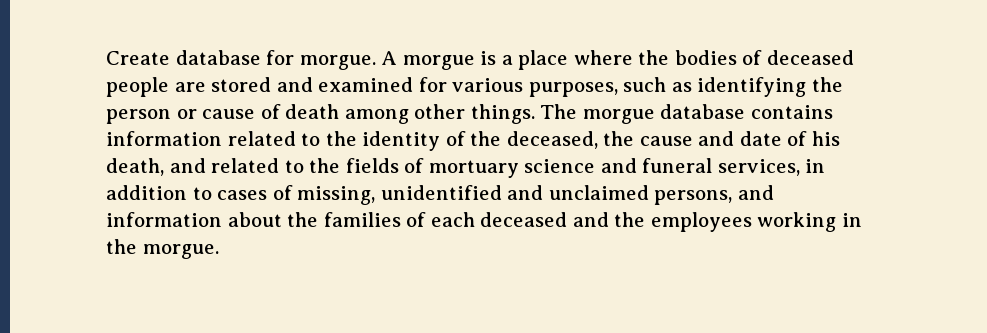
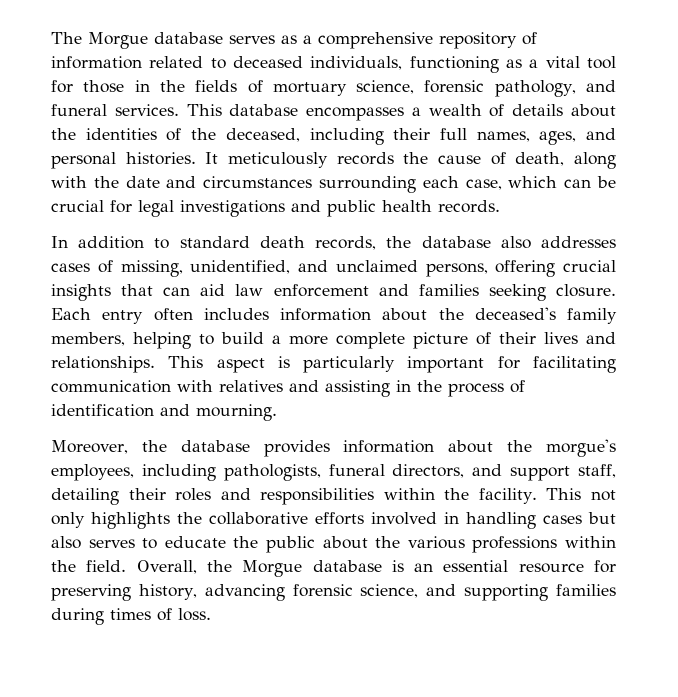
[106,50,854,70] [106,77,843,97] [106,104,833,124] [106,131,840,151] [106,158,826,178] [106,185,212,200] Create database for morgue. A morgue is a place where the bodies of deceased people are stored and examined for various purposes, such as identifying the person or cause of death among other things. The morgue database contains information related to the identity of the deceased, the cause and date of his death, and related to the fields of mortuary science and funeral services, in addition to -> [51,32,537,49] [51,56,616,73] [51,80,616,97] [51,104,616,121] [51,128,616,145] [51,152,617,169] [51,176,616,193] [51,200,500,217] [51,236,616,250] The Morgue database serves as a comprehensive repository of information related to deceased individuals, functioning as a vital tool for those in the fields of mortuary science, forensic pathology, and funeral services. This database encompasses a wealth of details about the identities of the deceased, including their full names, ages, and personal histories. It meticulously records the cause of death, along with the date and circumstances surrounding each case, which can be crucial for legal investigations and public health records. // In addition to standard death records, the database also addresses
[380,185,502,200] unidentified -> [190,260,291,274] unidentified,
[737,185,774,200] [106,212,862,232] [106,239,219,259] and information about the families of each deceased and the employees working in the morgue. -> [495,260,616,277] [51,284,616,301] [51,307,617,324] [51,332,616,349] [51,356,616,373] [51,380,525,397] [51,404,277,421] [51,439,616,457] [51,464,616,481] [51,488,616,505] [51,512,616,529] [51,536,617,553] [51,560,616,577] [51,584,616,601] [51,608,211,625] offering crucial insights that can aid law enforcement and families seeking closure. Each entry often includes information about the deceased's family members, helping to build a more complete picture of their lives and relationships. This aspect is particularly important for facilitating communication with relatives and assisting in the process of identification and mourning. // Moreover, the database provides information about the morgue's employees, including pathologists, funeral directors, and support staff, detailing their roles and responsibilities within the facility. This not only highlights the collaborative efforts involved in handling cases but also serves to educate the public about the various professions within the field. Overall, the Morgue database is an essential resource for preserving history, advancing forensic science, and supporting families during times of loss.

